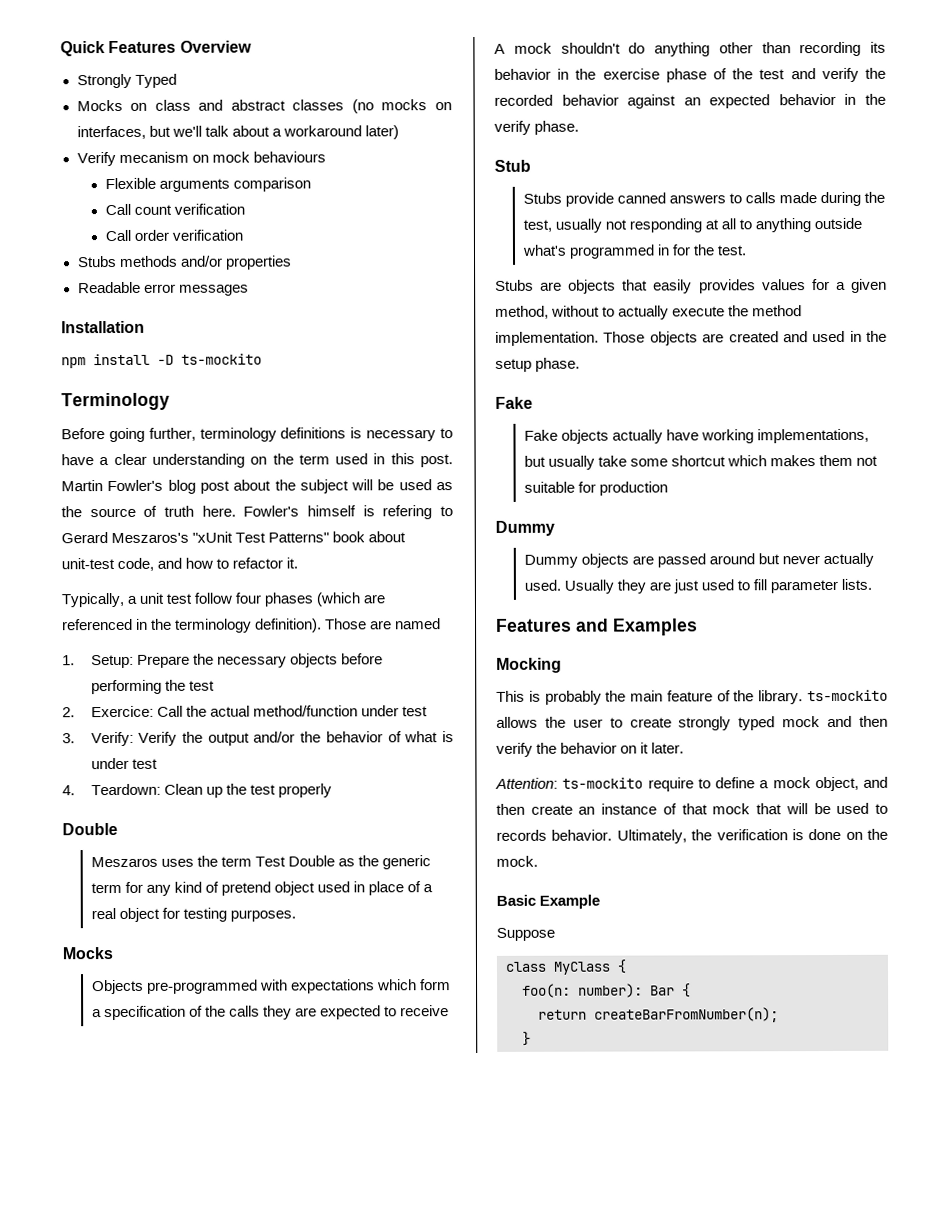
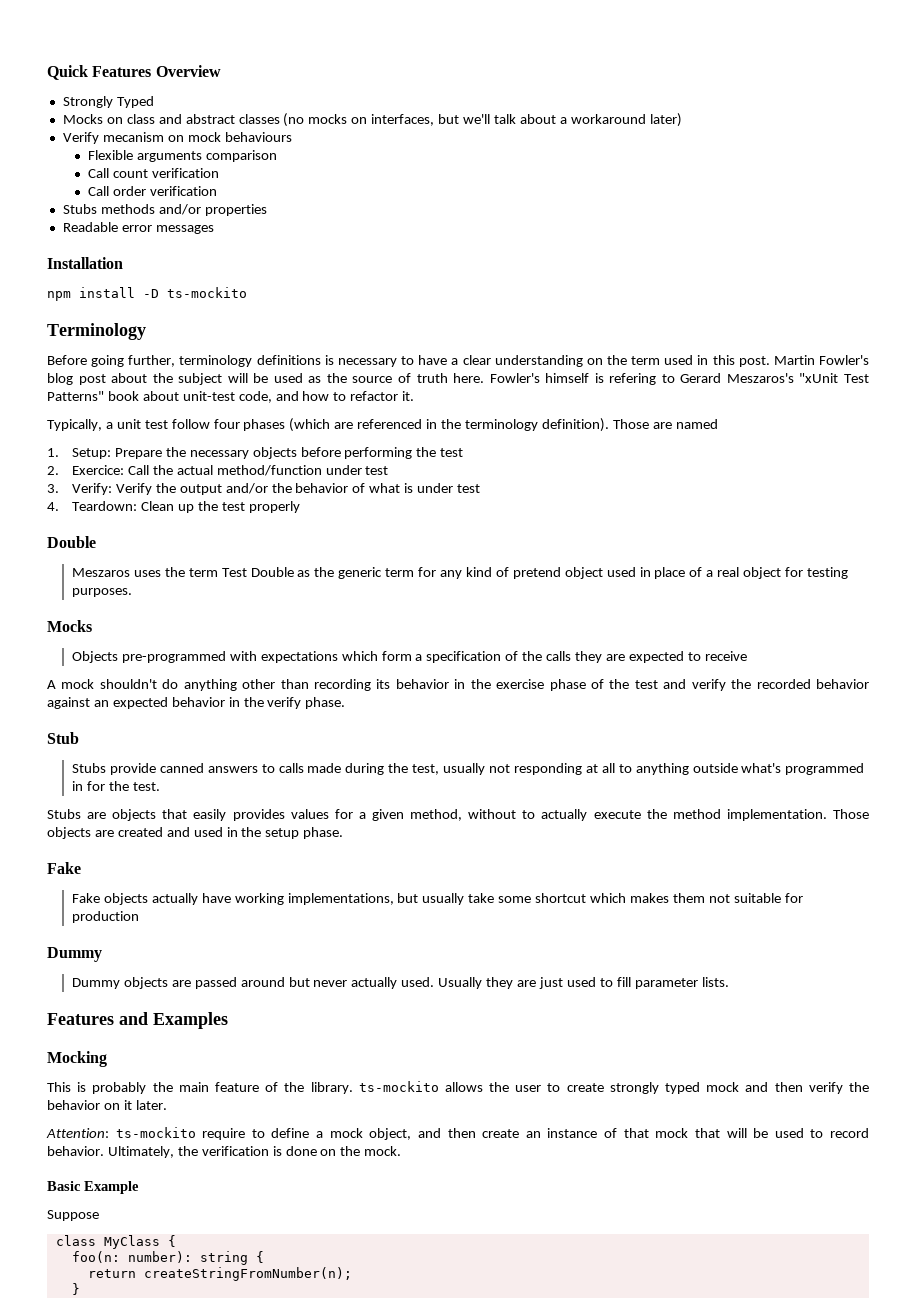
[496,829,547,841] records -> [829,1128,869,1138] record
[650,985,675,996] Bar -> [199,1251,248,1265] string
[594,1007,779,1023] createBarFromNumber(n); -> [143,1267,352,1281] createStringFromNumber(n);

